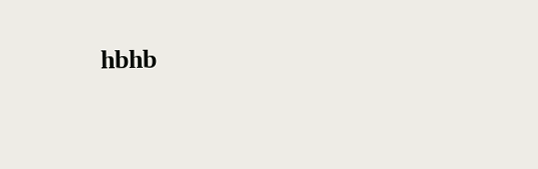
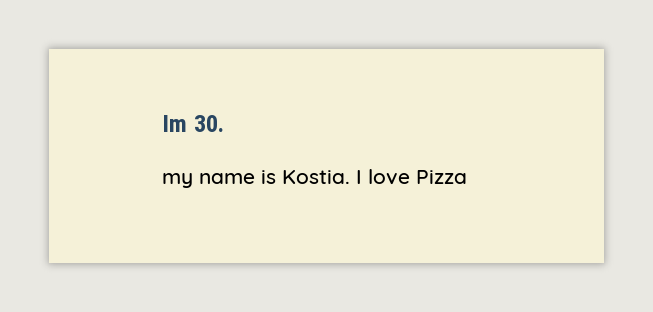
[100,49,157,69] hbhb -> [162,115,224,132] [162,169,467,188] Im 30. // my name is Kostia. I love Pizza

